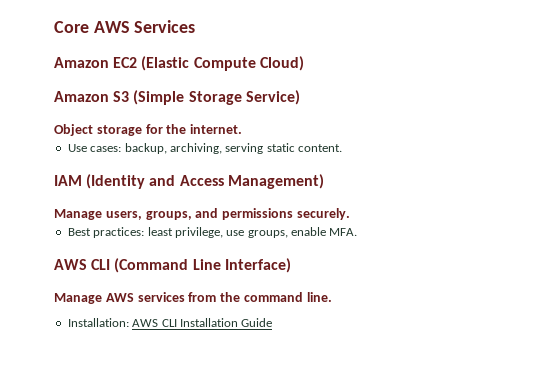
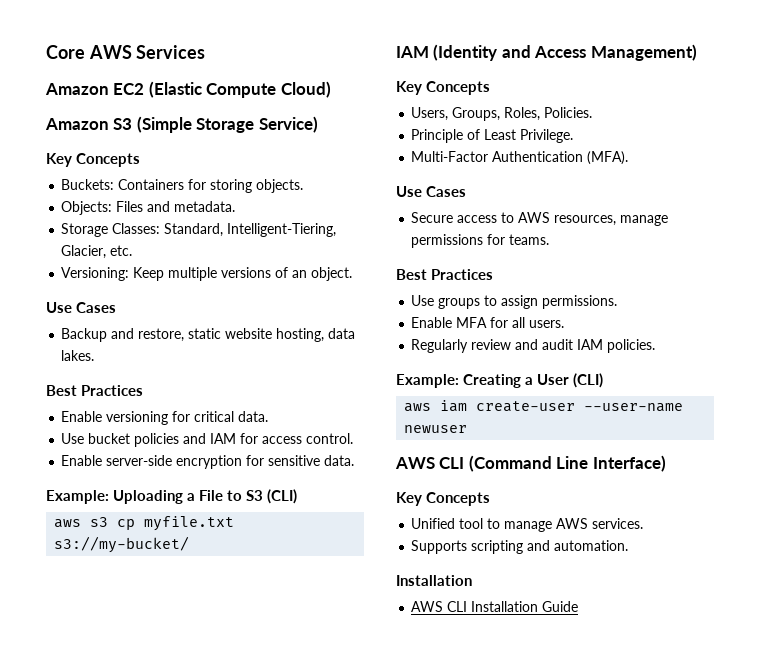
[54,124,243,136] [67,143,342,154] Object storage for the internet. // Use cases: backup, archiving, serving static content. -> [46,153,141,167] [61,179,304,193] [61,201,236,215] [61,223,337,237] [61,245,133,259] [61,267,353,281] [46,302,117,313] [61,328,356,342] [61,350,95,361] [46,385,144,396] [61,411,269,425] [61,433,354,447] [61,455,355,469] [46,489,298,504] [54,516,235,531] [54,536,190,553] Key Concepts // Buckets: Containers for storing objects. // Objects: Files and metadata. // Storage Classes: Standard, Intelligent-Tiering, Glacier, etc. // Versioning: Keep multiple versions of an object. // Use Cases // Backup and restore, static website hosting, data lakes. // Best Practices // Enable versioning for critical data. // Use bucket policies and IAM for access control. // Enable server-side encryption for sensitive data. // Example: Uploading a File to S3 (CLI) // aws s3 cp myfile.txt s3://my-bucket/
[54,208,350,220] [67,227,358,238] Manage users, groups, and permissions securely. // Best practices: least privilege, use groups, enable MFA. -> [396,81,491,95] [411,107,593,121] [411,129,574,143] [411,151,629,165] [396,186,467,197] [411,212,669,226] [411,234,550,248] [396,269,494,280] [411,295,618,309] [411,317,565,328] [411,339,656,353] [396,373,604,388] [404,400,684,412] [404,425,468,433] Key Concepts // Users, Groups, Roles, Policies. // Principle of Least Privilege. // Multi-Factor Authentication (MFA). // Use Cases // Secure access to AWS resources, manage permissions for teams. // Best Practices // Use groups to assign permissions. // Enable MFA for all users. // Regularly review and audit IAM policies. // Example: Creating a User (CLI) // aws iam create-user --user-name newuser
[54,292,332,304] [67,318,129,327] Manage AWS services from the command line. // Installation: -> [396,492,491,506] [411,518,644,532] [411,540,629,554] [396,575,472,586] Key Concepts // Unified tool to manage AWS services. // Supports scripting and automation. // Installation //

